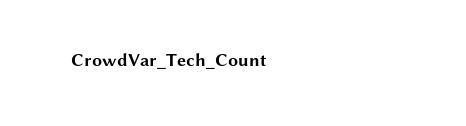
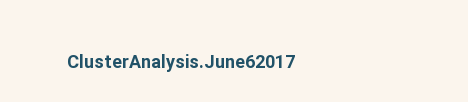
[71,53,267,69] CrowdVar_Tech_Count -> [67,54,295,72] ClusterAnalysis.June62017

